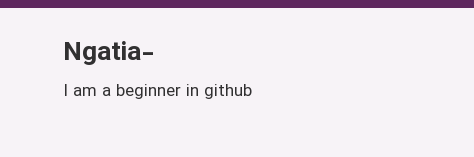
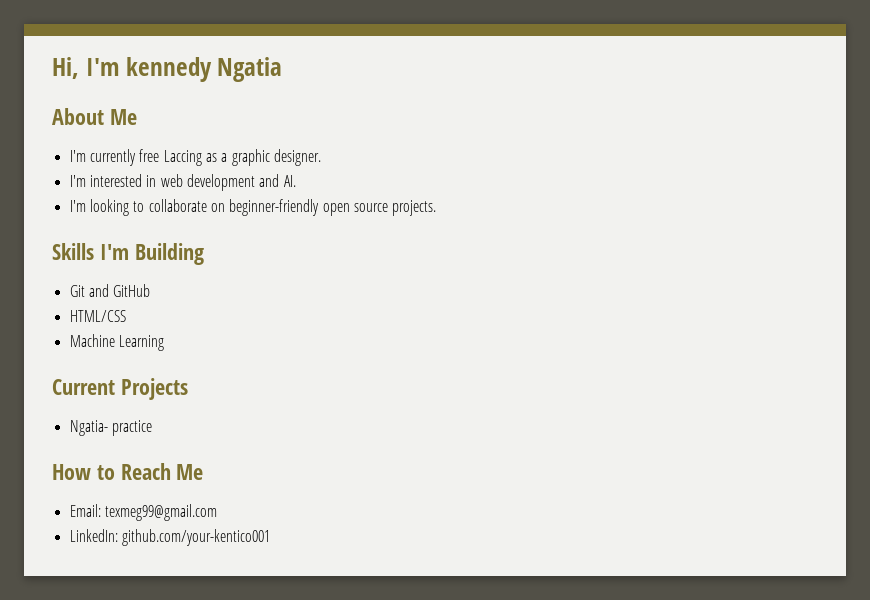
[63,41,155,65] [63,84,252,99] Ngatia- // I am a beginner in github -> [52,57,283,82] [52,108,137,125] [69,149,321,166] [69,174,296,191] [69,199,437,216] [52,243,204,265] [69,284,151,297] [69,310,126,322] [69,334,164,351] [52,378,188,400] [69,420,152,436] [52,463,204,480] [69,504,217,521] [69,529,270,546] Hi, I'm kennedy Ngatia // About Me // I'm currently free Laccing as a graphic designer. // I'm interested in web development and AI. // I'm looking to collaborate on beginner-friendly open source projects. // Skills I'm Building // Git and GitHub // HTML/CSS // Machine Learning // Current Projects // Ngatia- practice // How to Reach Me // Email: texmeg99@gmail.com // LinkedIn: github.com/your-kentico001

